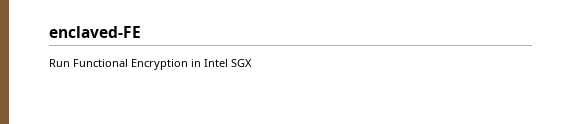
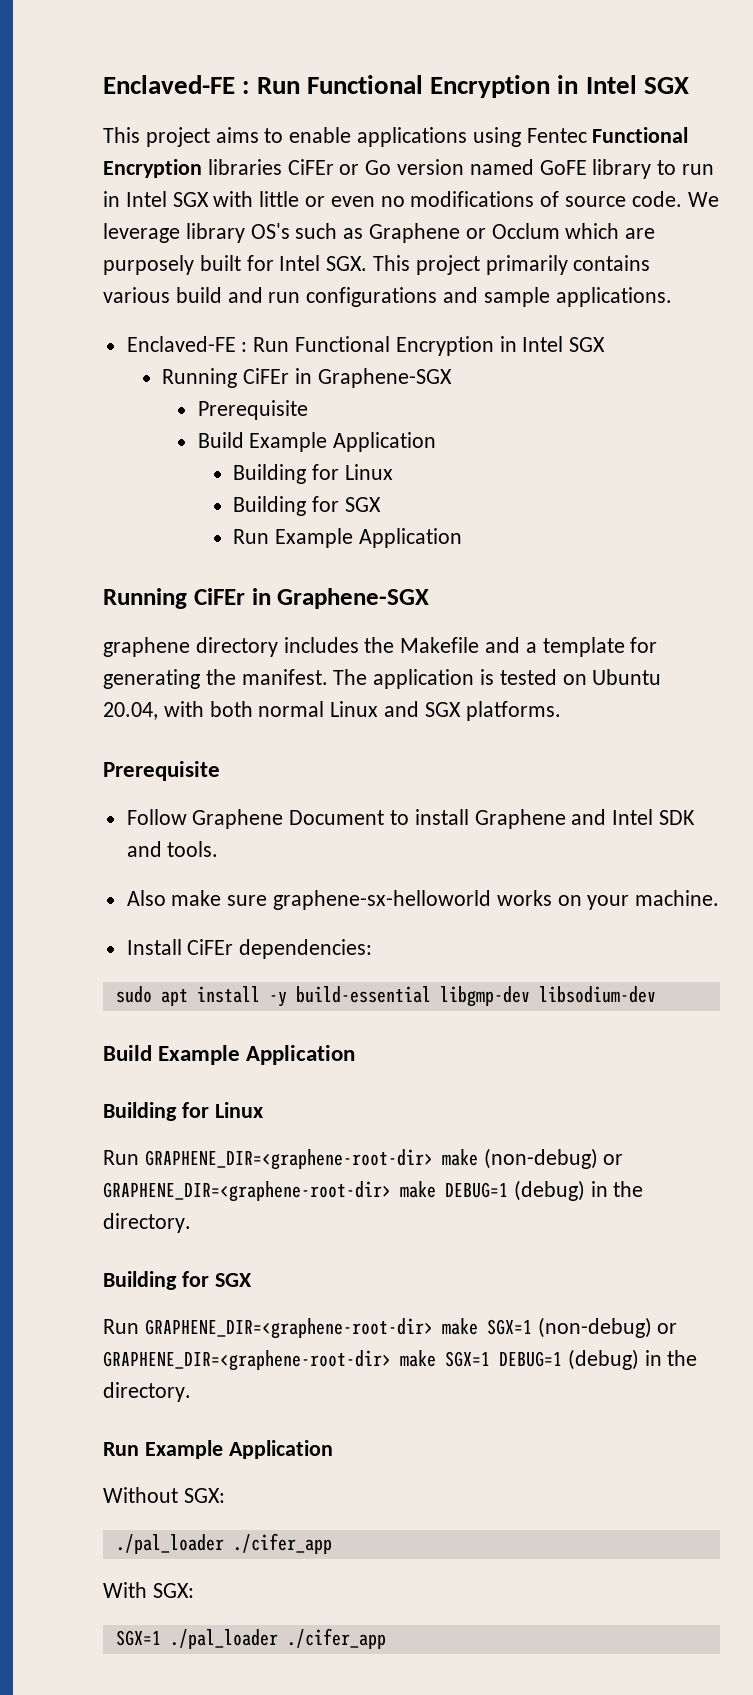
[49,26,141,38] [49,59,252,70] enclaved-FE // Run Functional Encryption in Intel SGX -> [103,75,690,98] [103,127,689,147] [103,159,715,179] [103,191,719,207] [103,223,656,243] [103,255,651,275] [103,287,672,307] [126,336,606,356] [162,368,452,388] [197,400,308,420] [197,432,437,452] [233,464,393,484] [233,496,381,516] [233,528,462,548] [103,588,430,609] [103,637,658,657] [103,669,662,689] [103,701,561,721] [103,761,220,781] [126,809,696,829] [126,841,219,857] [126,890,720,910] [126,939,373,959] [115,986,656,1007] [103,1045,356,1065] [103,1102,263,1121] [103,1148,624,1170] [103,1180,644,1202] [103,1213,191,1233] [103,1271,252,1290] [103,1317,678,1339] [103,1349,698,1371] [103,1382,191,1402] [103,1440,333,1459] [103,1487,225,1503] [115,1533,332,1554] [103,1582,194,1598] [115,1628,386,1649] Enclaved-FE : Run Functional Encryption in Intel SGX // This project aims to enable applications using Fentec Functional Encryption libraries CiFEr or Go version named GoFE library to run in Intel SGX with little or even no modifications of source code. We leverage library OS's such as Graphene or Occlum which are purposely built for Intel SGX. This project primarily contains various build and run configurations and sample applications. // Enclaved-FE : Run Functional Encryption in Intel SGX // Running CiFEr in Graphene-SGX // Prerequisite // Build Example Application // Building for Linux // Building for SGX // Run Example Application // Running CiFEr in Graphene-SGX // graphene directory includes the Makefile and a template for generating the manifest. The application is tested on Ubuntu 20.04, with both normal Linux and SGX platforms. // Prerequisite // Follow Graphene Document to install Graphene and Intel SDK and tools. // Also make sure graphene-sx-helloworld works on your machine. // Install CiFEr dependencies: // sudo apt install -y build-essential libgmp-dev libsodium-dev // Build Example Application // Building for Linux // Run GRAPHENE_DIR=<graphene-root-dir> make (non-debug) or GRAPHENE_DIR=<graphene-root-dir> make DEBUG=1 (debug) in the directory. // Building for SGX // Run GRAPHENE_DIR=<graphene-root-dir> make SGX=1 (non-debug) or GRAPHENE_DIR=<graphene-root-dir> make SGX=1 DEBUG=1 (debug) in the directory. // Run Example Application // Without SGX: // ./pal_loader ./cifer_app // With SGX: // SGX=1 ./pal_loader ./cifer_app

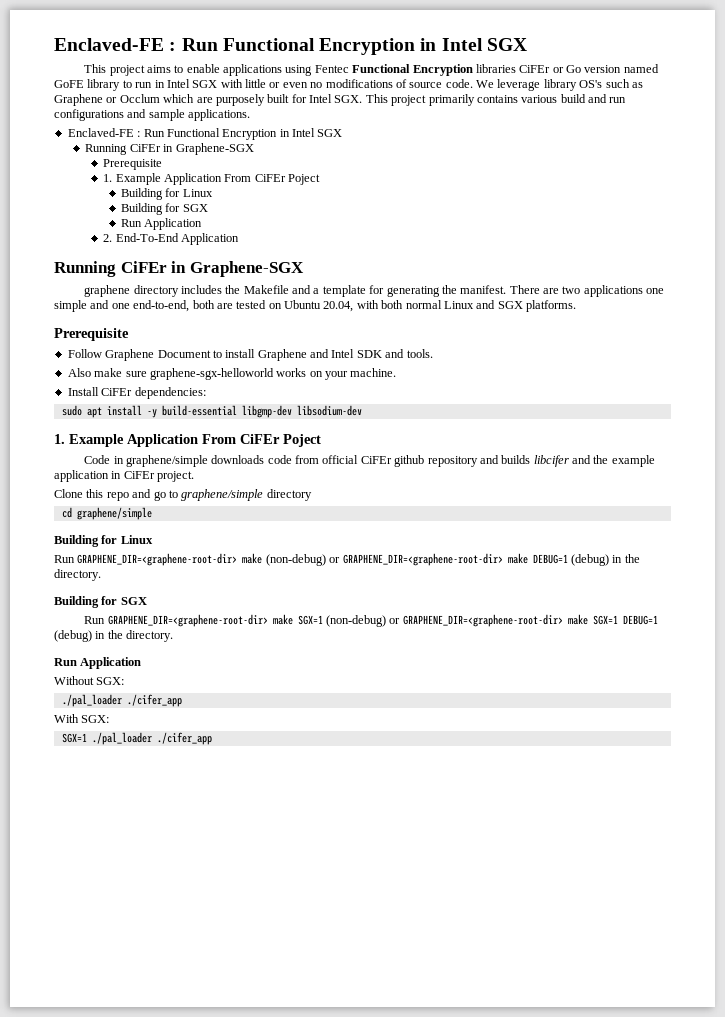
[197,432,437,452] Build Example Application -> [103,173,320,185] 1. Example Application From CiFEr Poject
[274,528,353,548] Example -> [144,218,203,230] [103,233,179,242] Application // 2. End-To-End
[333,669,495,689] The application is -> [509,285,665,297] [54,300,233,312] There are two applications one simple and one end-to-end, both are
[273,890,492,910] graphene-sx-helloworld -> [149,368,274,380] graphene-sgx-helloworld
[103,1045,356,1065] Build Example Application -> [54,434,321,447] [84,455,655,467] [54,470,195,482] [54,489,312,501] [61,507,152,520] 1. Example Application From CiFEr Poject // Code in graphene/simple downloads code from official CiFEr github repository and builds libcifer and the example application in CiFEr project. // Clone this repo and go to graphene/simple directory // cd graphene/simple
[144,1440,223,1459] Example -> (77, 662) none

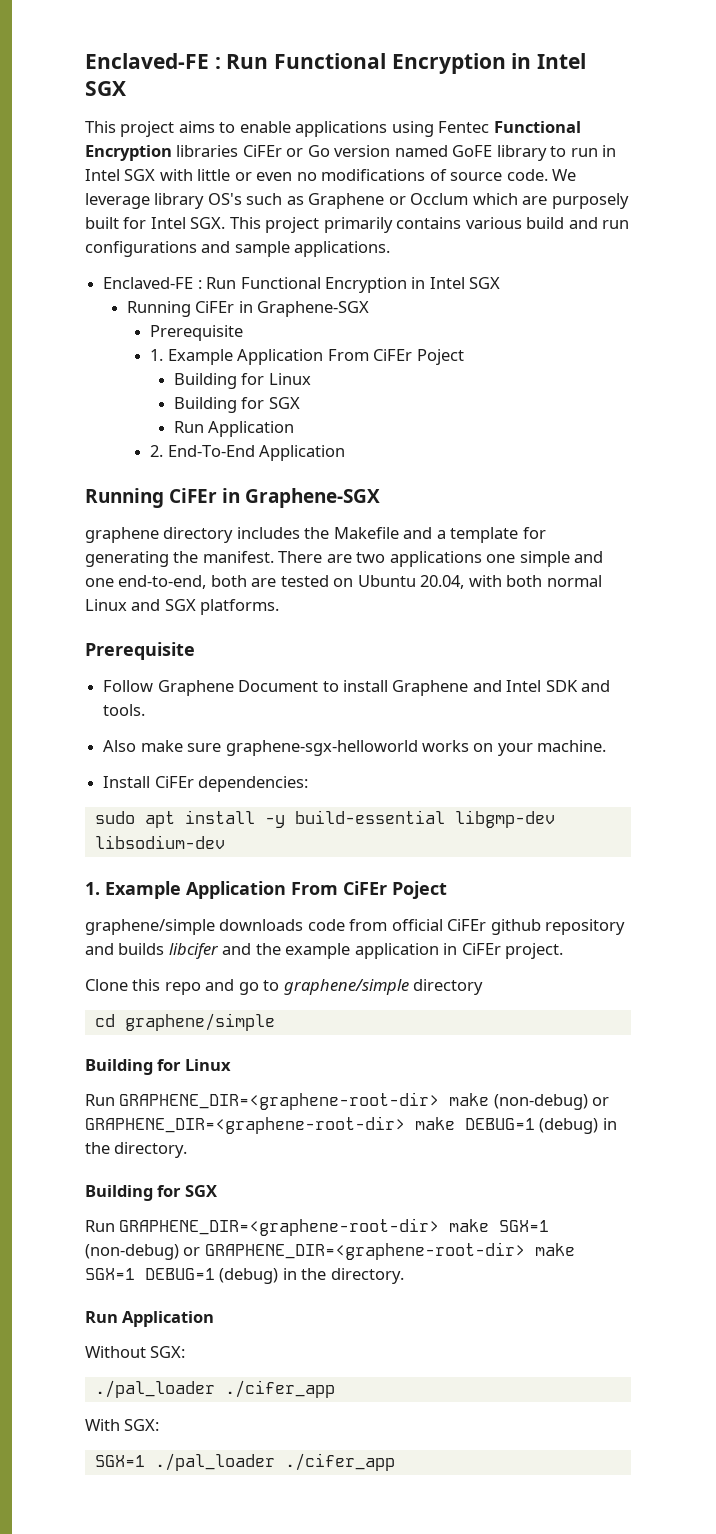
[84,455,124,464] Code in -> (447, 890) none

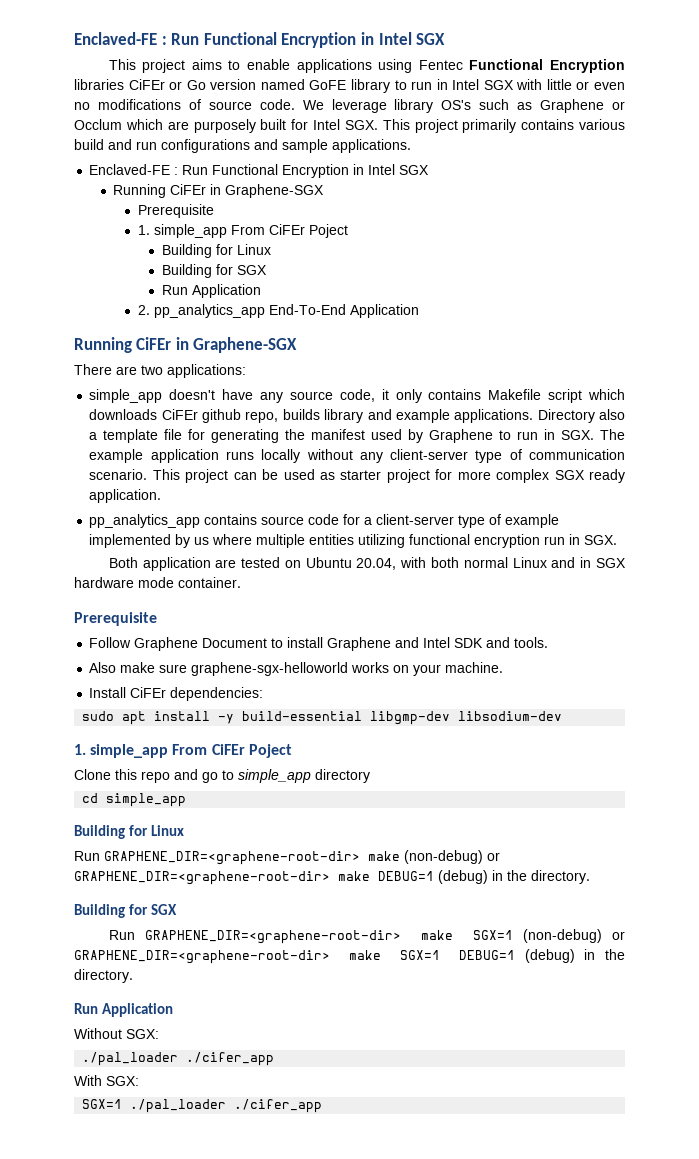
[167,349,324,365] Example Application -> [153,224,227,238] simple_app
(164, 451) none -> [153,304,265,318] pp_analytics_app
[85,527,433,543] graphene directory includes the Makefile and -> [74,364,246,378] [89,389,625,403] [89,409,626,423] There are two applications: // simple_app doesn't have any source code, it only contains Makefile script which downloads CiFEr github repo, builds library and example applications. Directory also
(519, 535) none -> [164,429,183,440] file
[202,551,604,567] [85,575,247,589] manifest. There are two applications one simple and one end-to-end, both -> [311,429,625,443] [89,449,625,463] [89,469,625,483] [89,489,162,503] [89,514,560,528] [89,534,618,548] [108,557,211,571] manifest used by Graphene to run in SGX. The example application runs locally without any client-server type of communication scenario. This project can be used as starter project for more complex SGX ready application. // pp_analytics_app contains source code for a client-server type of example implemented by us where multiple entities utilizing functional encryption run in SGX. // Both application
[164,599,280,615] SGX platforms. -> [580,557,626,568] [74,577,241,588] in SGX hardware mode container.
[105,881,447,899] [85,919,626,935] [85,943,564,959] Example Application From CiFEr Poject // graphene/simple downloads code from official CiFEr github repository and builds libcifer and the example application in CiFEr project. -> [90,744,292,758] simple_app From CiFEr Poject
[283,979,409,995] graphene/simple -> [238,769,311,783] simple_app
[124,1013,275,1031] graphene/simple -> [106,793,187,807] simple_app

